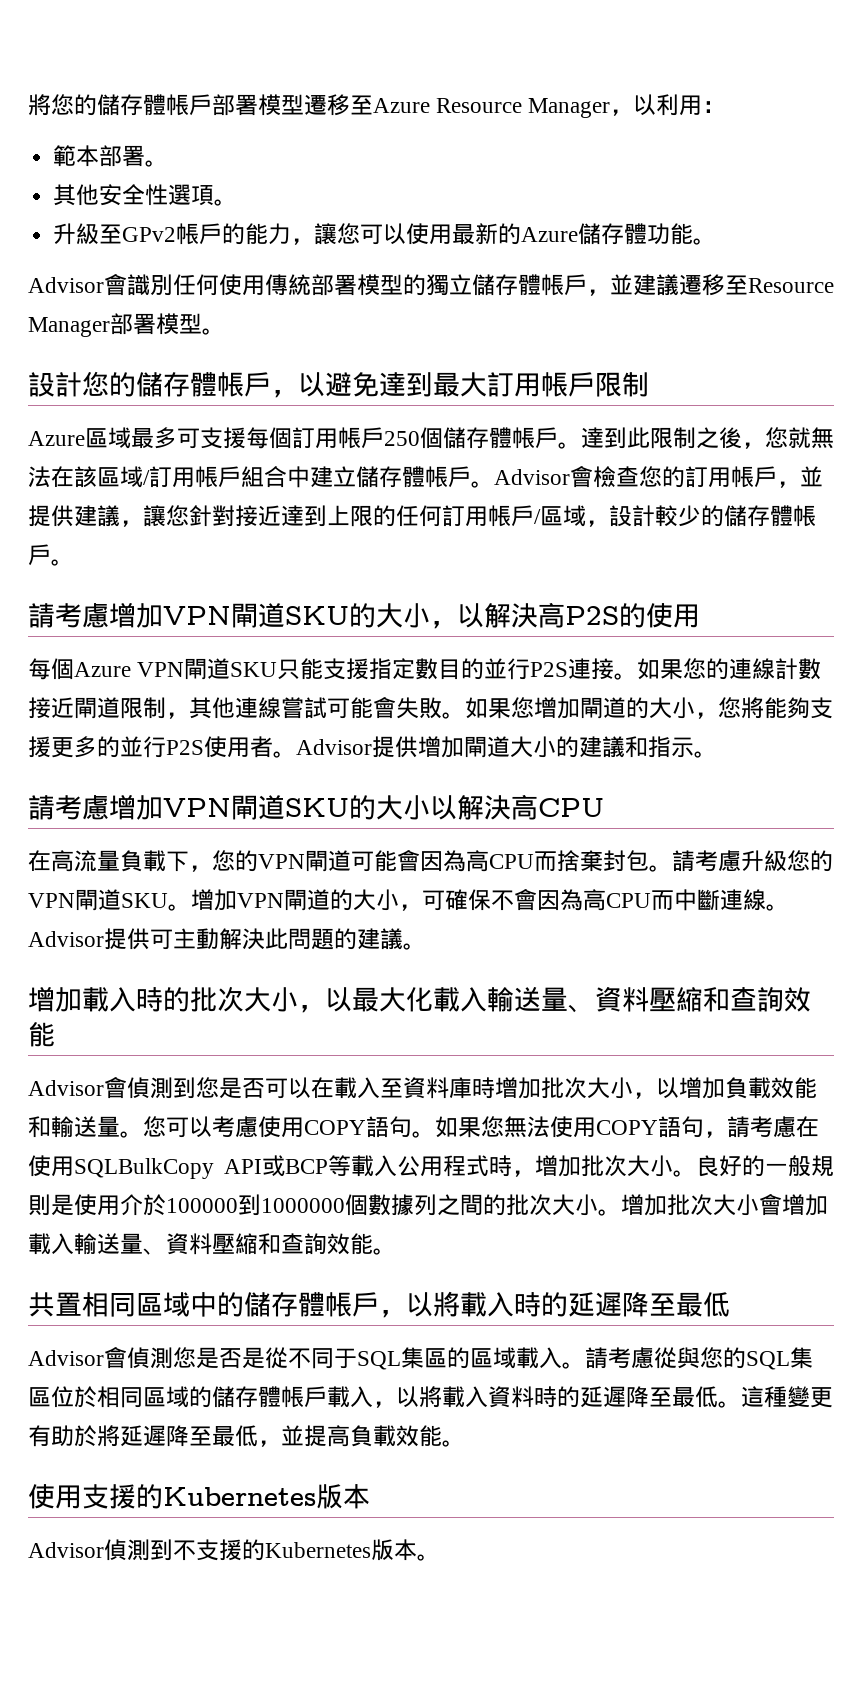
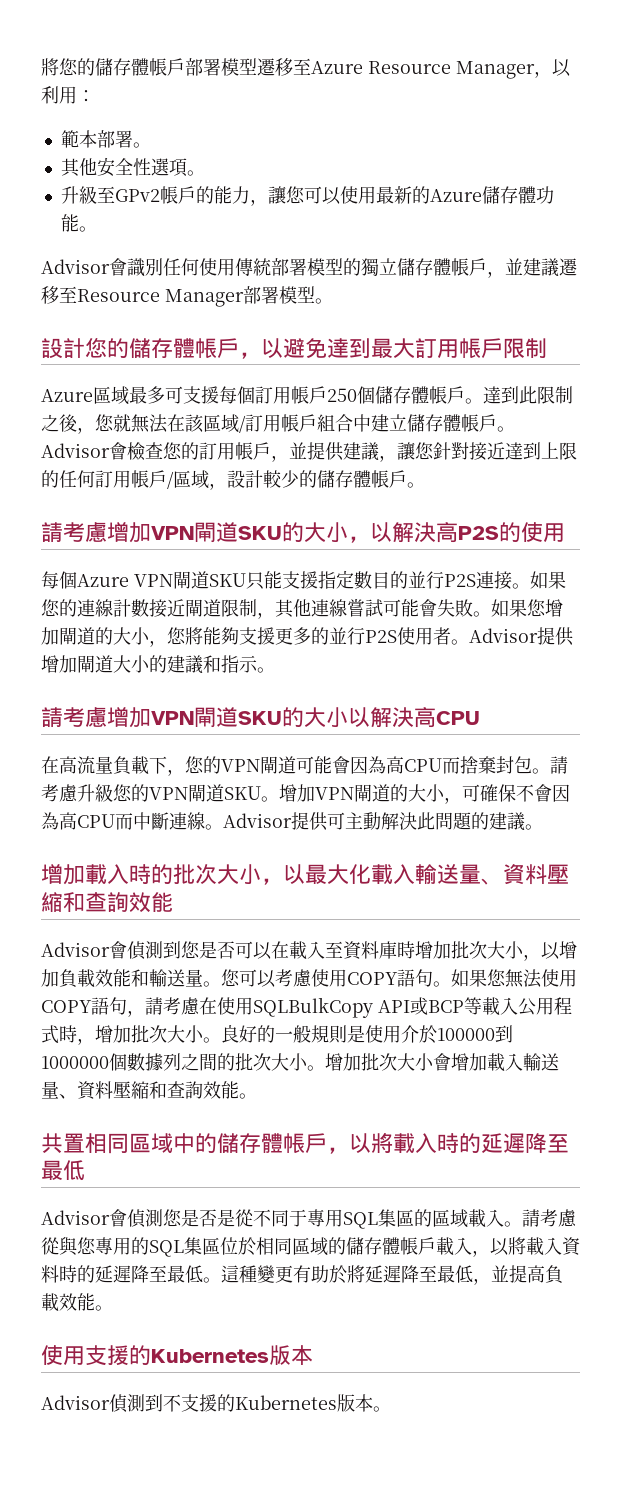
(357, 1358) none -> [307,1209,343,1227] 專用
(723, 1357) none -> [95,1237,131,1255] 專用

